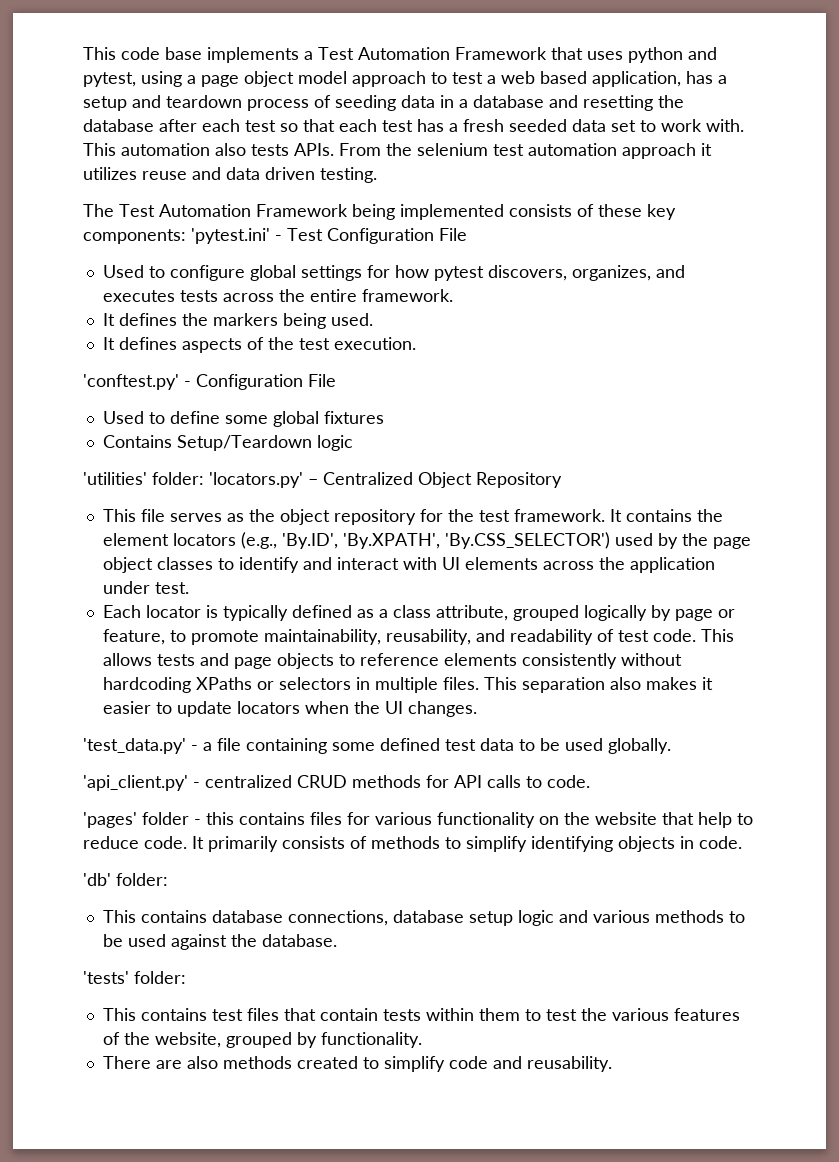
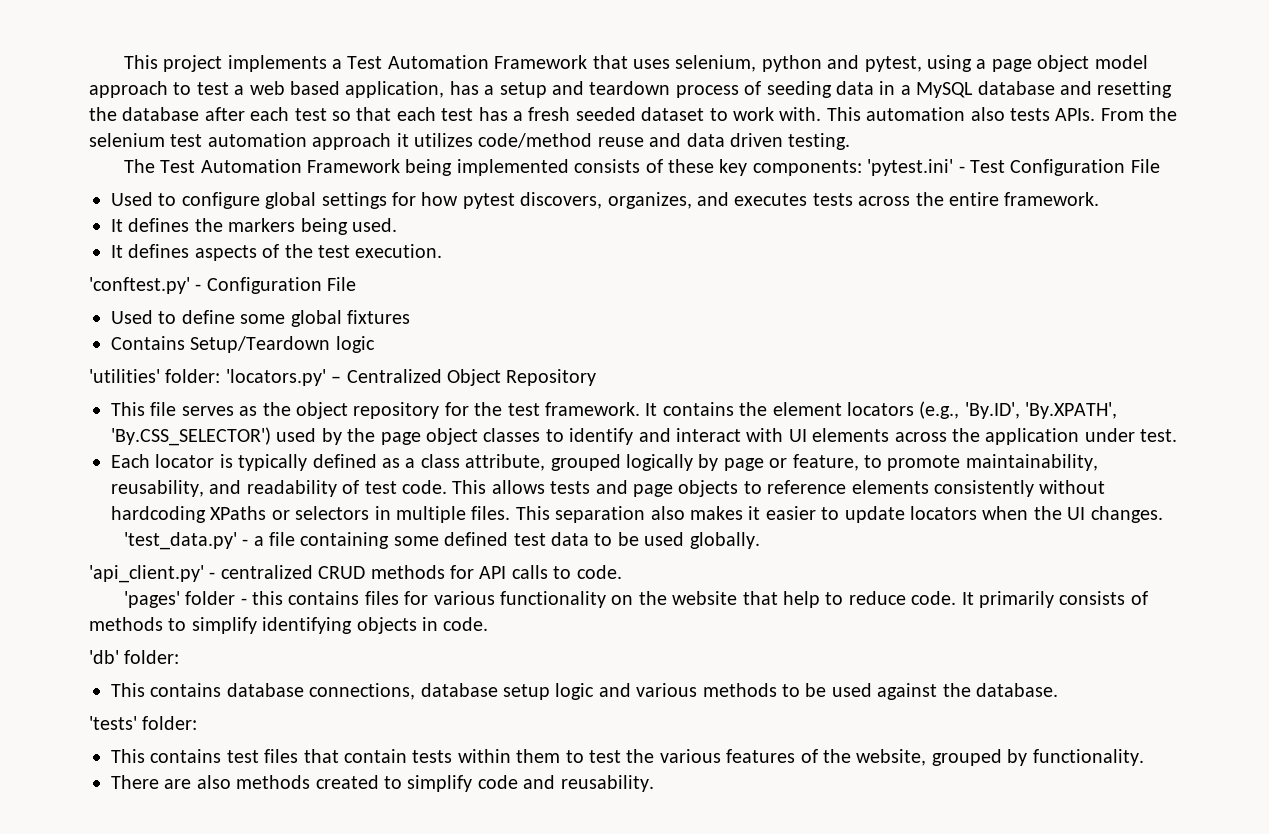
[83,47,202,60] This code base -> [123,55,223,72] This project
(623, 55) none -> [675,55,757,72] selenium,
(468, 103) none -> [916,82,974,98] MySQL
[572,119,636,132] data set -> [641,107,705,121] dataset
(137, 173) none -> [478,133,593,148] code/method

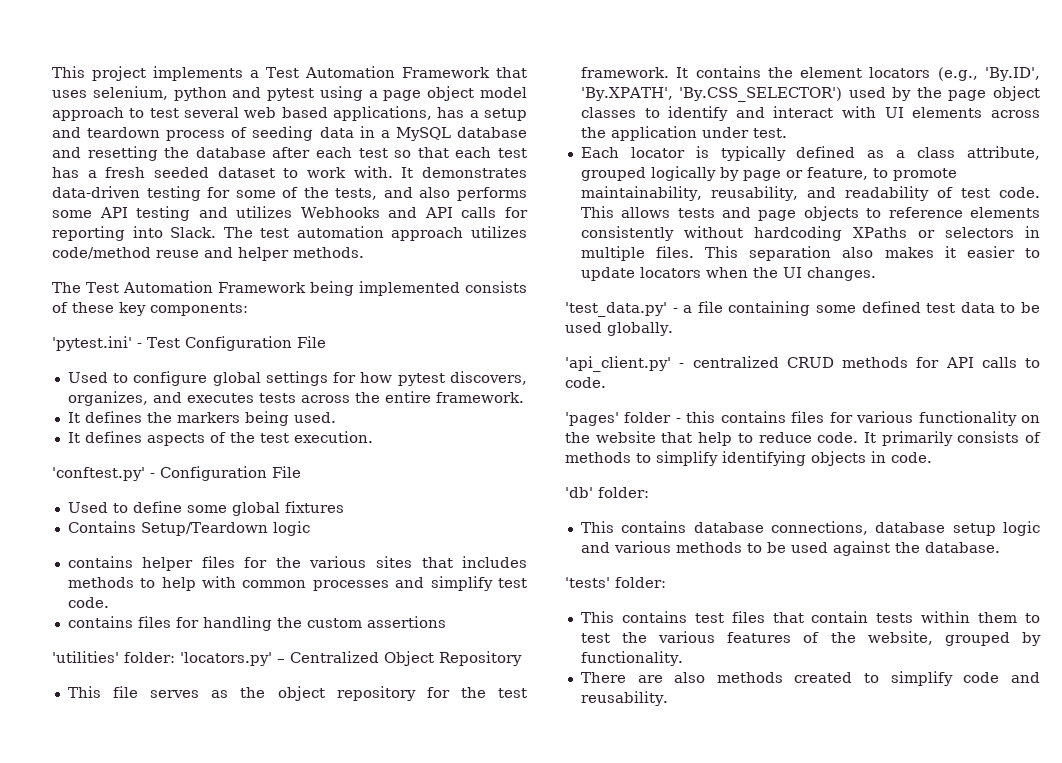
[864,56,922,72] pytest, -> [267,88,315,101] pytest
[234,85,245,95] a -> [184,107,239,118] several
[345,81,445,98] application, -> [333,106,432,121] applications,
[826,107,1178,121] [89,133,165,147] This automation also tests APIs. From the selenium -> [401,167,527,178] [52,186,527,201] [52,206,528,221] [52,226,253,241] It demonstrates data-driven testing for some of the tests, and also performs some API testing and utilizes Webhooks and API calls for reporting into Slack. The
[396,133,409,147] it -> (464, 234) none
[686,133,851,150] data driven testing. -> [238,247,364,261] helper methods.
(862, 168) none -> (248, 309) //
(375, 344) none -> [67,556,527,571] [67,576,527,591] [67,597,109,608] [67,616,446,631] // contains helper files for the various sites that includes methods to help with common processes and simplify test code. // contains files for handling the custom assertions

